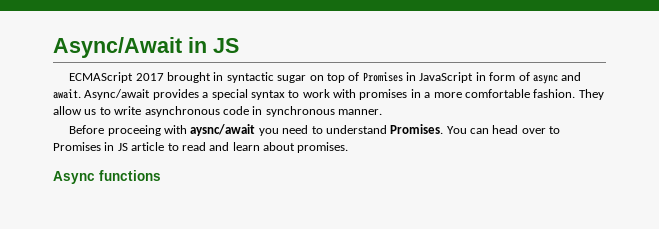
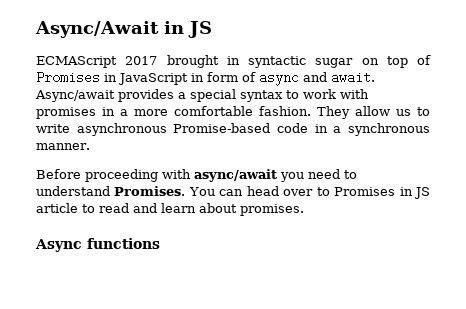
(220, 111) none -> [173,123,271,133] Promise-based
(263, 110) none -> [333,126,342,133] a
[107,124,256,136] proceeing with aysnc/await -> [85,169,277,182] proceeding with async/await

